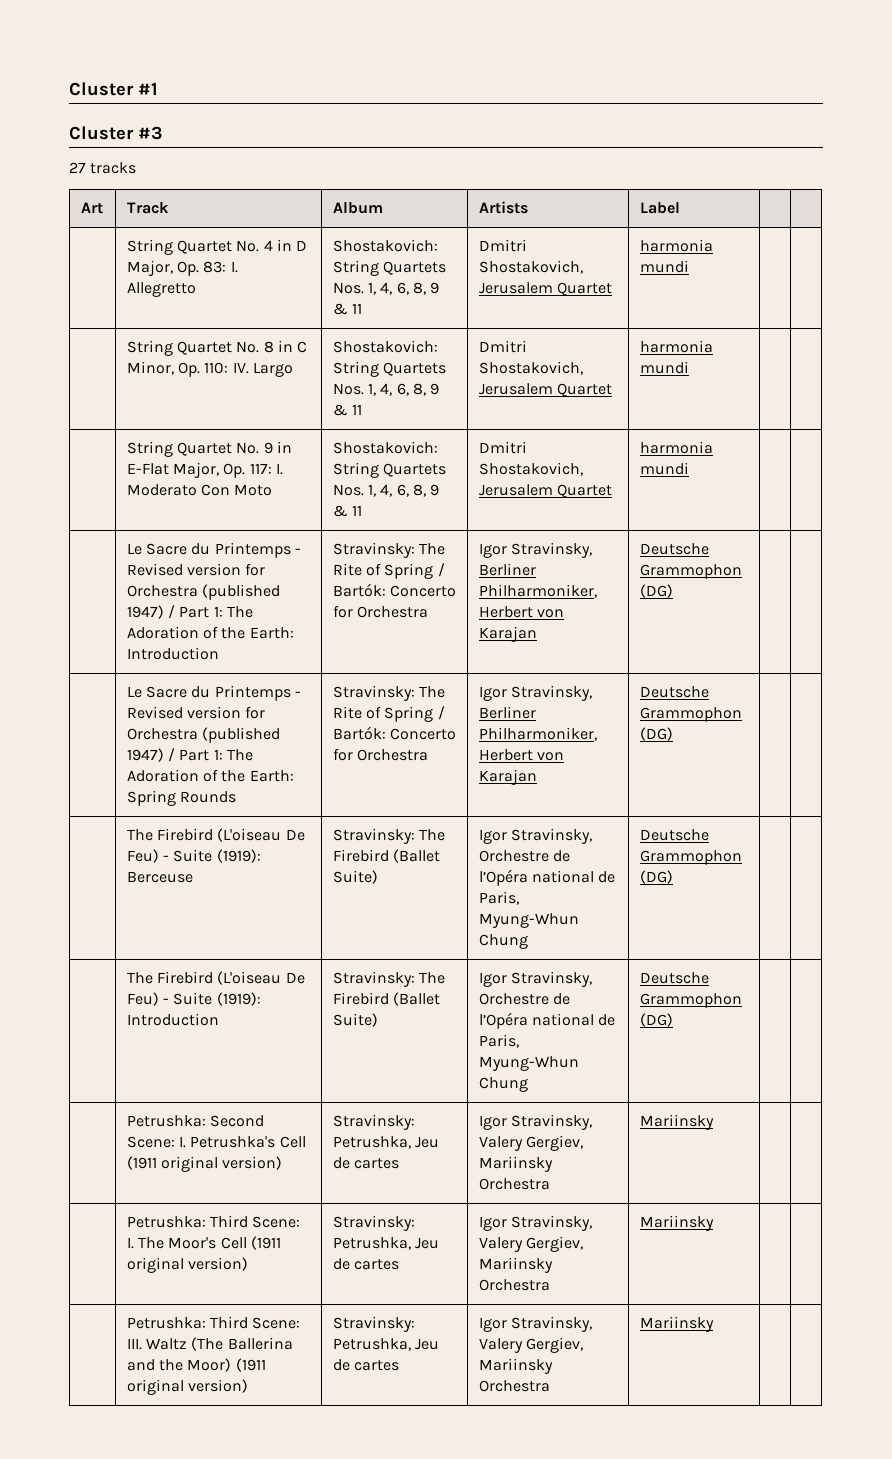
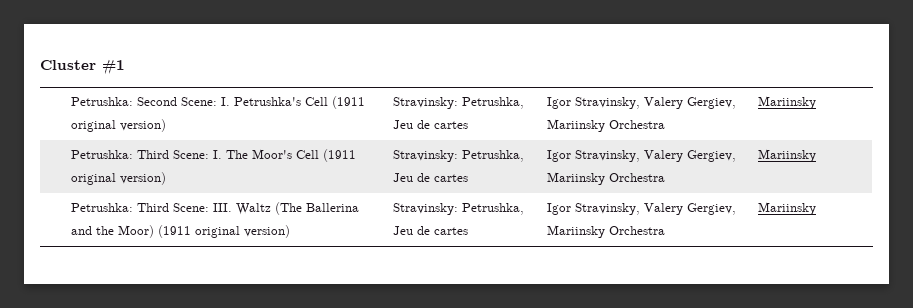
[69,126,163,140] [69,162,137,174] [80,202,103,214] [126,202,169,214] [332,202,383,214] [478,201,528,214] [639,202,680,214] [126,239,308,255] [126,260,238,276] [126,282,196,297] [332,239,438,252] [332,260,446,276] [332,282,440,295] [332,303,362,315] [478,239,527,252] [478,260,583,274] [478,282,612,296] [639,239,713,252] [639,260,689,273] [126,340,308,356] [126,361,293,377] [332,340,438,353] [332,361,446,377] [332,383,440,396] [332,404,362,416] [478,340,527,353] [478,361,583,375] [478,383,612,397] [639,340,713,353] [639,361,689,374] [126,441,292,457] [126,462,283,478] [126,484,273,496] [332,441,438,454] [332,462,446,478] [332,484,440,497] [332,505,362,517] [478,441,527,454] [478,462,583,476] [478,484,612,498] [639,441,713,454] [639,462,689,475] [126,542,301,558] [126,563,266,576] [126,584,280,600] [126,605,253,619] [126,626,294,639] [126,647,219,660] [332,542,445,558] [332,563,445,579] [332,583,456,597] [332,605,428,618] [478,542,592,558] [478,563,536,576] [478,584,597,598] [478,606,564,618] [478,626,537,642] [639,543,709,555] [639,564,742,579] [639,584,673,598] [126,685,301,701] [126,706,266,719] [126,727,280,743] [126,748,253,762] [126,769,294,782] [126,790,236,806] [332,685,445,701] [332,706,445,722] [332,726,456,740] [332,748,428,761] [478,685,592,701] [478,706,536,719] [478,727,597,741] [478,749,564,761] [478,769,537,785] [639,686,709,698] [639,707,742,722] [639,727,673,741] [126,828,305,842] [126,849,261,863] [126,871,193,883] [332,828,445,844] [332,849,440,863] [332,870,378,884] [478,828,592,844] [478,850,570,862] [478,869,616,886] [478,891,519,905] [478,913,579,928] [478,934,528,949] [639,829,709,841] [639,850,742,865] [639,870,673,884] [126,971,305,985] [126,992,261,1006] [126,1013,219,1026] [332,971,445,987] [332,992,440,1006] [332,1013,378,1027] [478,971,592,987] [478,993,570,1005] [478,1012,616,1029] [478,1034,519,1048] [478,1056,579,1071] [478,1077,528,1092] [639,972,709,984] [639,993,742,1008] [639,1013,673,1027] // Cluster #3 // 27 tracks // Art | Track | Album | Artists | Label | | // | String Quartet No. 4 in D Major, Op. 83: I. Allegretto | Shostakovich: String Quartets Nos. 1, 4, 6, 8, 9 & 11 | Dmitri Shostakovich, Jerusalem Quartet | harmonia mundi | | // | String Quartet No. 8 in C Minor, Op. 110: IV. Largo | Shostakovich: String Quartets Nos. 1, 4, 6, 8, 9 & 11 | Dmitri Shostakovich, Jerusalem Quartet | harmonia mundi | | // | String Quartet No. 9 in E-Flat Major, Op. 117: I. Moderato Con Moto | Shostakovich: String Quartets Nos. 1, 4, 6, 8, 9 & 11 | Dmitri Shostakovich, Jerusalem Quartet | harmonia mundi | | // | Le Sacre du Printemps - Revised version for Orchestra (published 1947) / Part 1: The Adoration of the Earth: Introduction | Stravinsky: The Rite of Spring / Bartók: Concerto for Orchestra | Igor Stravinsky, Berliner Philharmoniker, Herbert von Karajan | Deutsche Grammophon (DG) | | // | Le Sacre du Printemps - Revised version for Orchestra (published 1947) / Part 1: The Adoration of the Earth: Spring Rounds | Stravinsky: The Rite of Spring / Bartók: Concerto for Orchestra | Igor Stravinsky, Berliner Philharmoniker, Herbert von Karajan | Deutsche Grammophon (DG) | | // | The Firebird (L'oiseau De Feu) - Suite (1919): Berceuse | Stravinsky: The Firebird (Ballet Suite) | Igor Stravinsky, Orchestre de l’Opéra national de Paris, Myung-Whun Chung | Deutsche Grammophon (DG) | | // | The Firebird (L'oiseau De Feu) - Suite (1919): Introduction | Stravinsky: The Firebird (Ballet Suite) | Igor Stravinsky, Orchestre de l’Opéra national de Paris, Myung-Whun Chung | Deutsche Grammophon (DG) | | -> (125, 67) none

